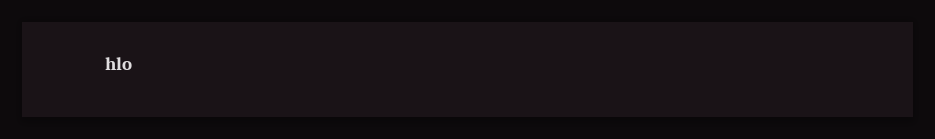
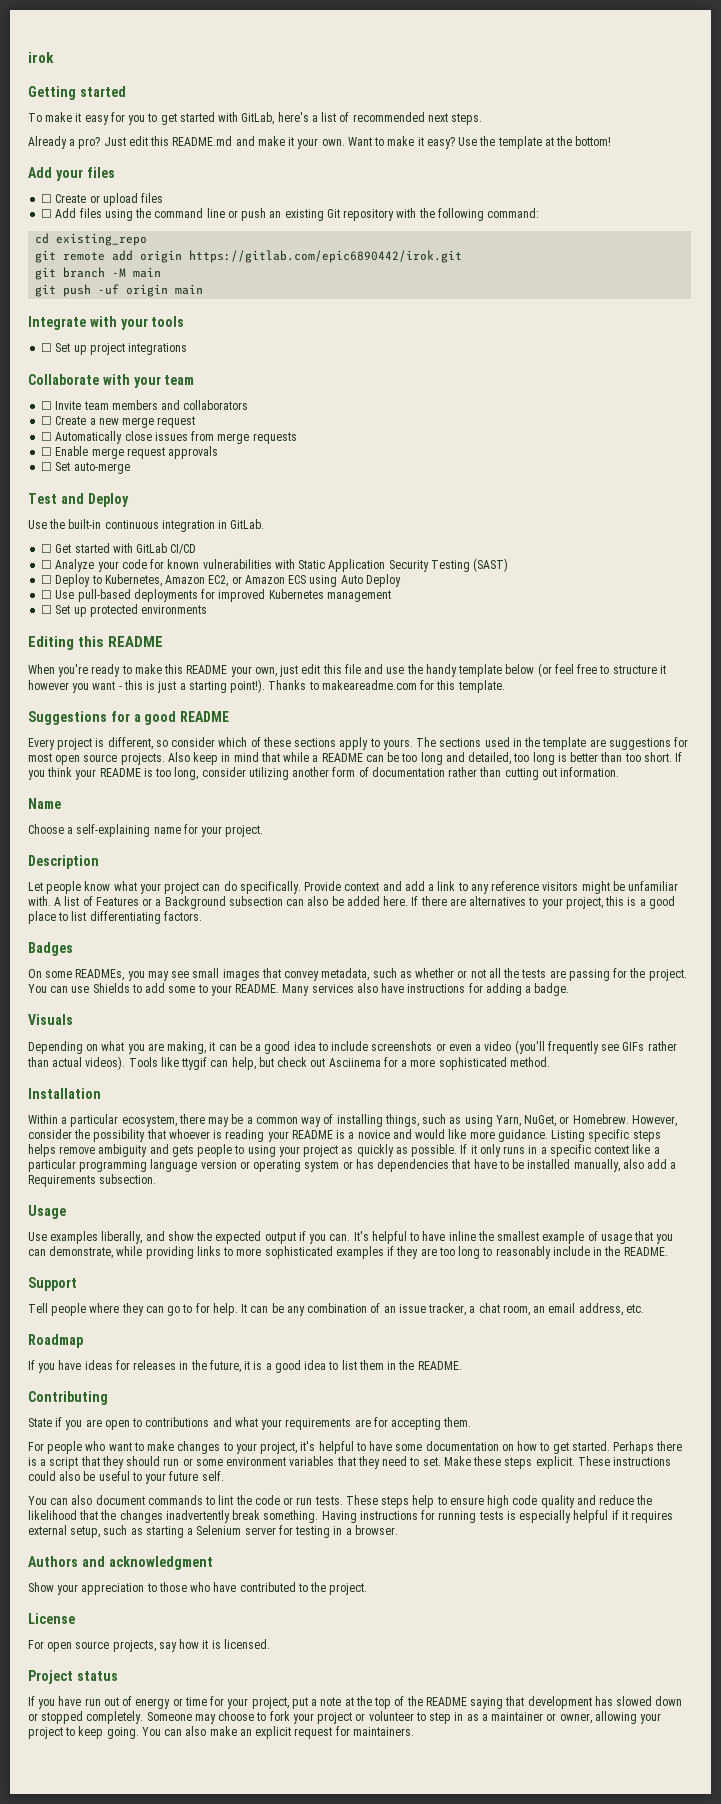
[105,57,132,70] hlo -> [28,52,54,63] [28,86,126,100] [28,112,483,125] [28,136,612,149] [28,167,115,181] [41,193,164,206] [41,208,540,221] [35,233,148,246] [35,250,463,263] [35,267,162,280] [35,284,204,297] [28,316,185,330] [41,343,188,355] [28,374,195,388] [41,400,249,410] [41,416,196,428] [41,431,297,444] [41,446,219,459] [41,462,130,474] [28,493,129,507] [28,519,265,532] [41,543,197,554] [41,558,509,572] [41,574,401,587] [41,589,391,602] [41,604,208,617] [28,636,164,650] [28,663,666,677] [28,679,505,693] [28,711,230,725] [28,737,689,750] [28,752,683,765] [28,767,620,780] [28,798,61,809] [28,824,264,837] [28,855,99,869] [28,881,679,894] [28,896,675,909] [28,911,202,924] [28,942,73,956] [28,968,687,981] [28,983,570,996] [28,1014,73,1025] [28,1040,677,1054] [27,1056,550,1070] [28,1088,101,1099] [28,1114,677,1127] [28,1129,661,1142] [28,1144,660,1157] [28,1159,677,1172] [28,1174,157,1187] [28,1205,66,1219] [28,1231,674,1244] [28,1246,668,1259] [28,1277,77,1291] [28,1303,644,1316] [28,1334,83,1348] [28,1360,462,1373] [28,1391,108,1405] [28,1417,472,1430] [28,1441,683,1454] [28,1456,672,1469] [28,1471,224,1484] [28,1495,653,1508] [28,1510,674,1523] [28,1525,398,1538] [28,1556,213,1570] [28,1582,368,1595] [28,1613,75,1624] [28,1639,270,1652] [28,1670,118,1684] [28,1696,683,1709] [28,1711,662,1724] [28,1726,414,1739] irok // Getting started // To make it easy for you to get started with GitLab, here's a list of recommended next steps. // Already a pro? Just edit this README.md and make it your own. Want to make it easy? Use the template at the bottom! // Add your files // ☐ Create or upload files // ☐ Add files using the command line or push an existing Git repository with the following command: // cd existing_repo // git remote add origin https://gitlab.com/epic6890442/irok.git // git branch -M main // git push -uf origin main // Integrate with your tools // ☐ Set up project integrations // Collaborate with your team // ☐ Invite team members and collaborators // ☐ Create a new merge request // ☐ Automatically close issues from merge requests // ☐ Enable merge request approvals // ☐ Set auto-merge // Test and Deploy // Use the built-in continuous integration in GitLab. // ☐ Get started with GitLab CI/CD // ☐ Analyze your code for known vulnerabilities with Static Application Security Testing (SAST) // ☐ Deploy to Kubernetes, Amazon EC2, or Amazon ECS using Auto Deploy // ☐ Use pull-based deployments for improved Kubernetes management // ☐ Set up protected environments // Editing this README // When you're ready to make this README your own, just edit this file and use the handy template below (or feel free to structure it however you want - this is just a starting point!). Thanks to makeareadme.com for this template. // Suggestions for a good README // Every project is different, so consider which of these sections apply to yours. The sections used in the template are suggestions for most open source projects. Also keep in mind that while a README can be too long and detailed, too long is better than too short. If you think your README is too long, consider utilizing another form of documentation rather than cutting out information. // Name // Choose a self-explaining name for your project. // Description // Let people know what your project can do specifically. Provide context and add a link to any reference visitors might be unfamiliar with. A list of Features or a Background subsection can also be added here. If there are alternatives to your project, this is a good place to list differentiating factors. // Badges // On some READMEs, you may see small images that convey metadata, such as whether or not all the tests are passing for the project. You can use Shields to add some to your README. Many services also have instructions for adding a badge. // Visuals // Depending on what you are making, it can be a good idea to include screenshots or even a video (you'll frequently see GIFs rather than actual videos). Tools like ttygif can help, but check out Asciinema for a more sophisticated method. // Installation // Within a particular ecosystem, there may be a common way of installing things, such as using Yarn, NuGet, or Homebrew. However, consider the possibility that whoever is reading your README is a novice and would like more guidance. Listing specific steps helps remove ambiguity and gets people to using your project as quickly as possible. If it only runs in a specific context like a particular programming language version or operating system or has dependencies that have to be installed manually, also add a Requirements subsection. // Usage // Use examples liberally, and show the expected output if you can. It's helpful to have inline the smallest example of usage that you can demonstrate, while providing links to more sophisticated examples if they are too long to reasonably include in the README. // Support // Tell people where they can go to for help. It can be any combination of an issue tracker, a chat room, an email address, etc. // Roadmap // If you have ideas for releases in the future, it is a good idea to list them in the README. // Contributing // State if you are open to contributions and what your requirements are for accepting them. // For people who want to make changes to your project, it's helpful to have some documentation on how to get started. Perhaps there is a script that they should run or some environment variables that they need to set. Make these steps explicit. These instructions could also be useful to your future self. // You can also document commands to lint the code or run tests. These steps help to ensure high code quality and reduce the likelihood that the changes inadvertently break something. Having instructions for running tests is especially helpful if it requires external setup, such as starting a Selenium server for testing in a browser. // Authors and acknowledgment // Show your appreciation to those who have contributed to the project. // License // For open source projects, say how it is licensed. // Project status // If you have run out of energy or time for your project, put a note at the top of the README saying that development has slowed down or stopped completely. Someone may choose to fork your project or volunteer to step in as a maintainer or owner, allowing your project to keep going. You can also make an explicit request for maintainers.

